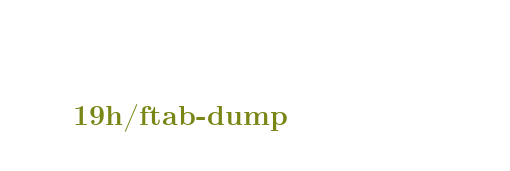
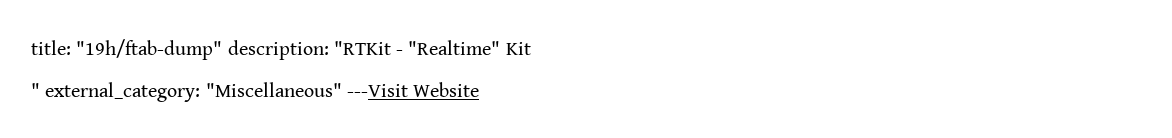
[73,104,288,132] 19h/ftab-dump -> [31,39,531,60] [31,82,480,102] title: "19h/ftab-dump" description: "RTKit - "Realtime" Kit // " external_category: "Miscellaneous" ---Visit Website

